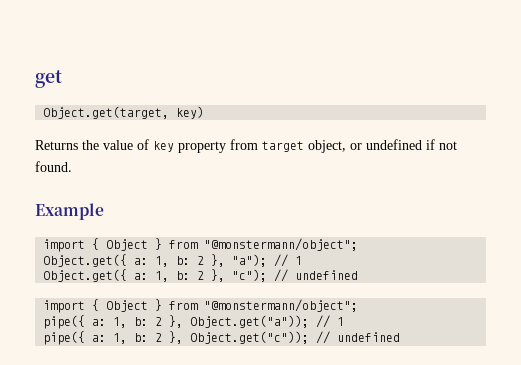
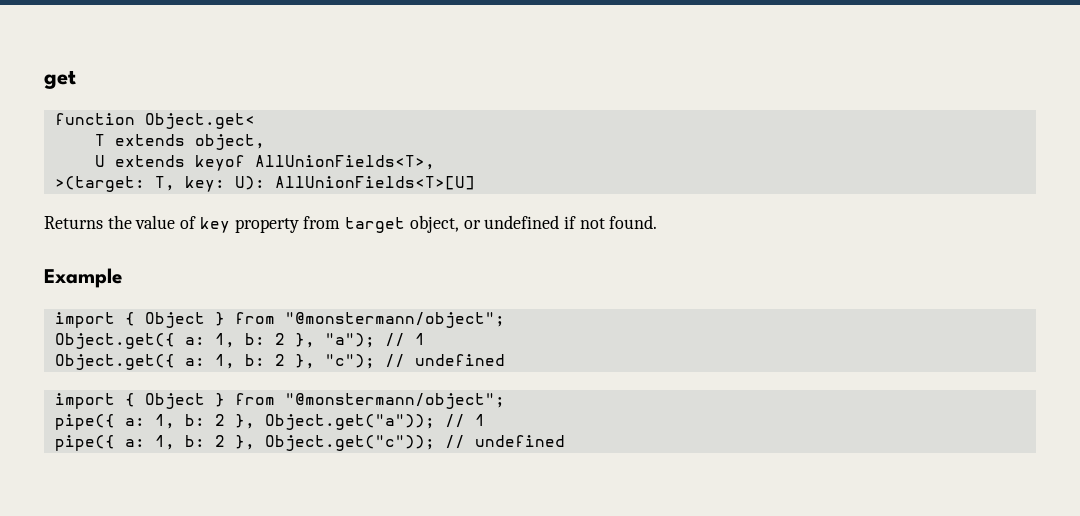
[43,106,205,119] Object.get(target, key) -> [54,113,255,129] [94,134,265,150] [94,155,435,171] [54,176,475,192] function Object.get< // T extends object, // U extends keyof AllUnionFields<T>, // >(target: T, key: U): AllUnionFields<T>[U]

